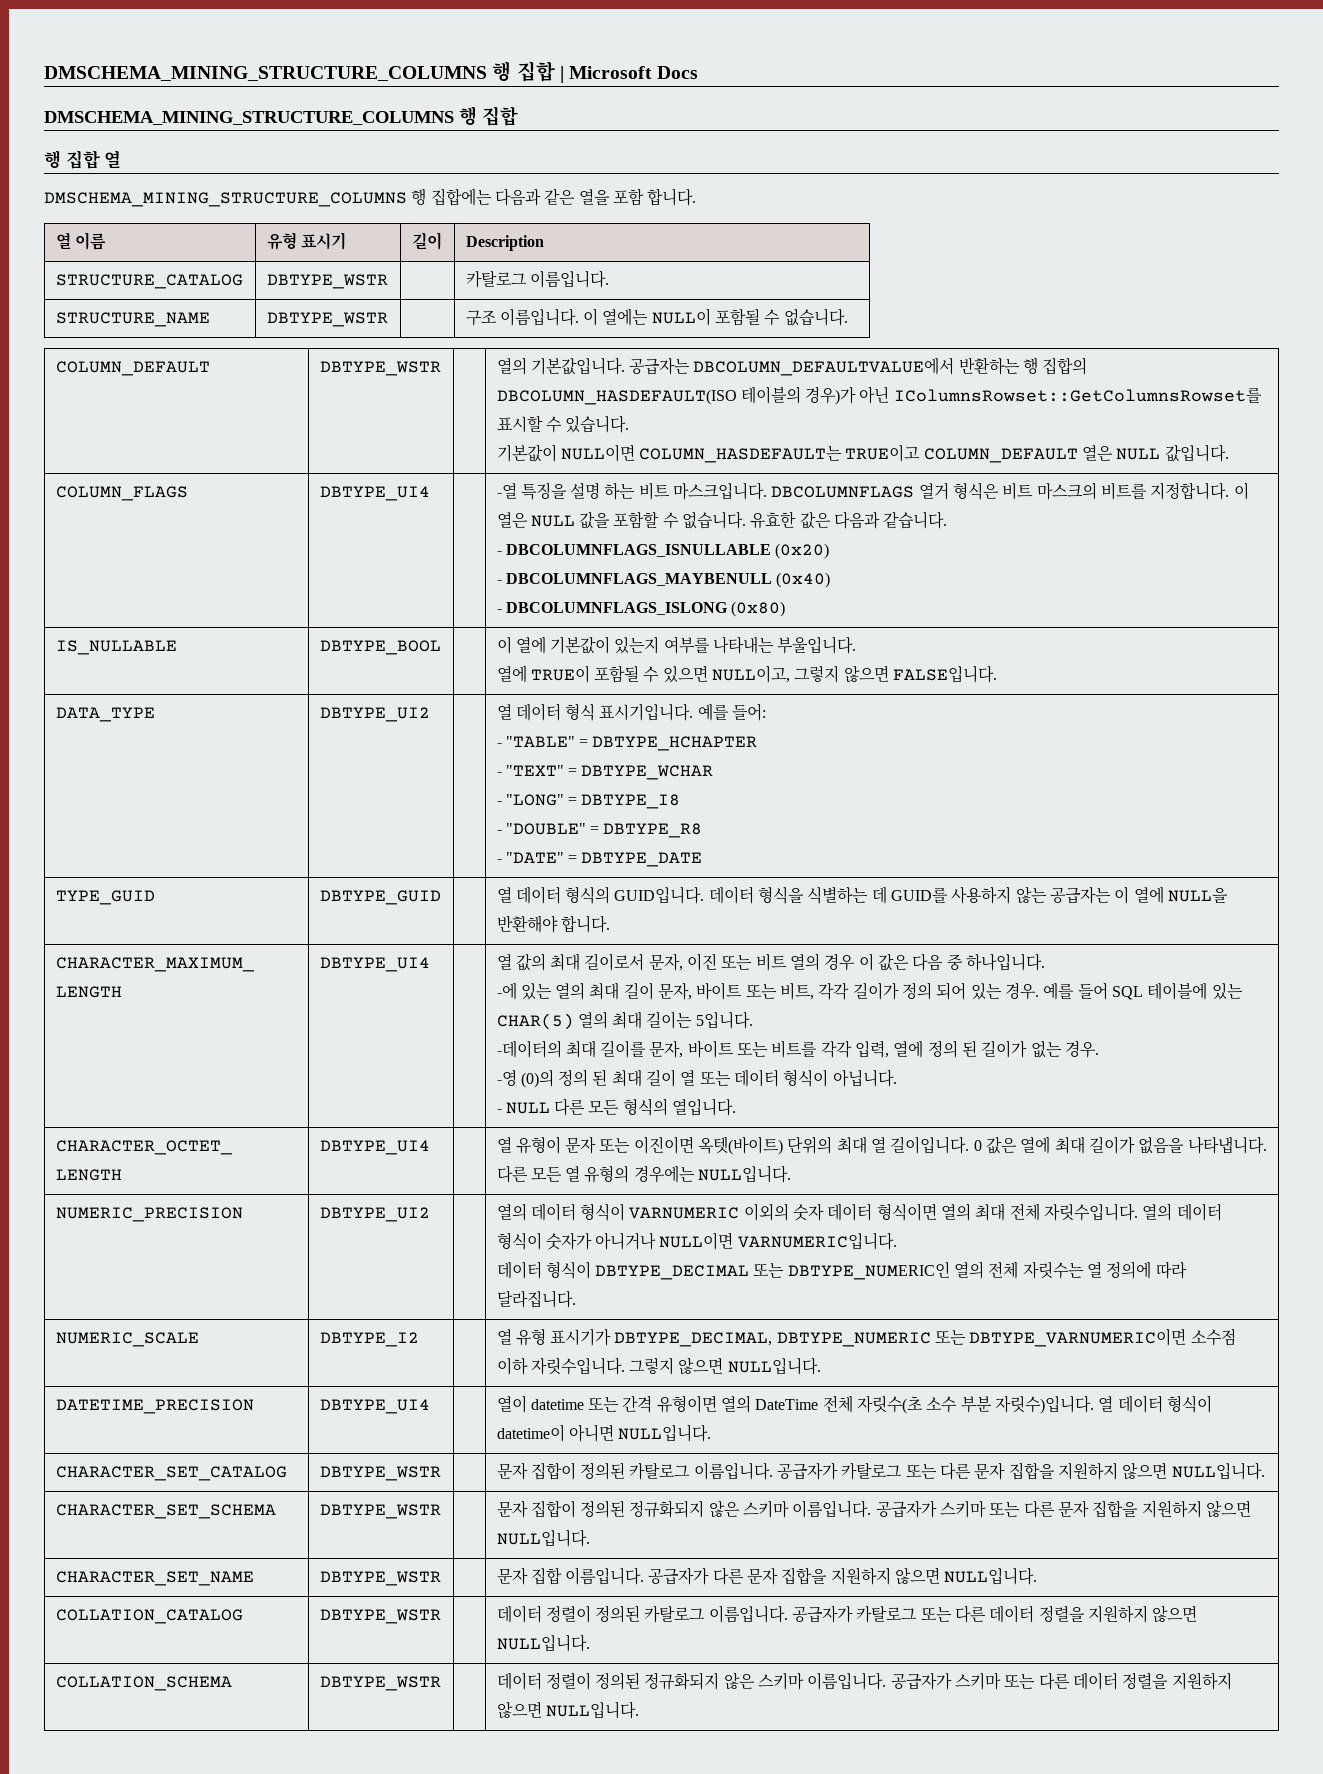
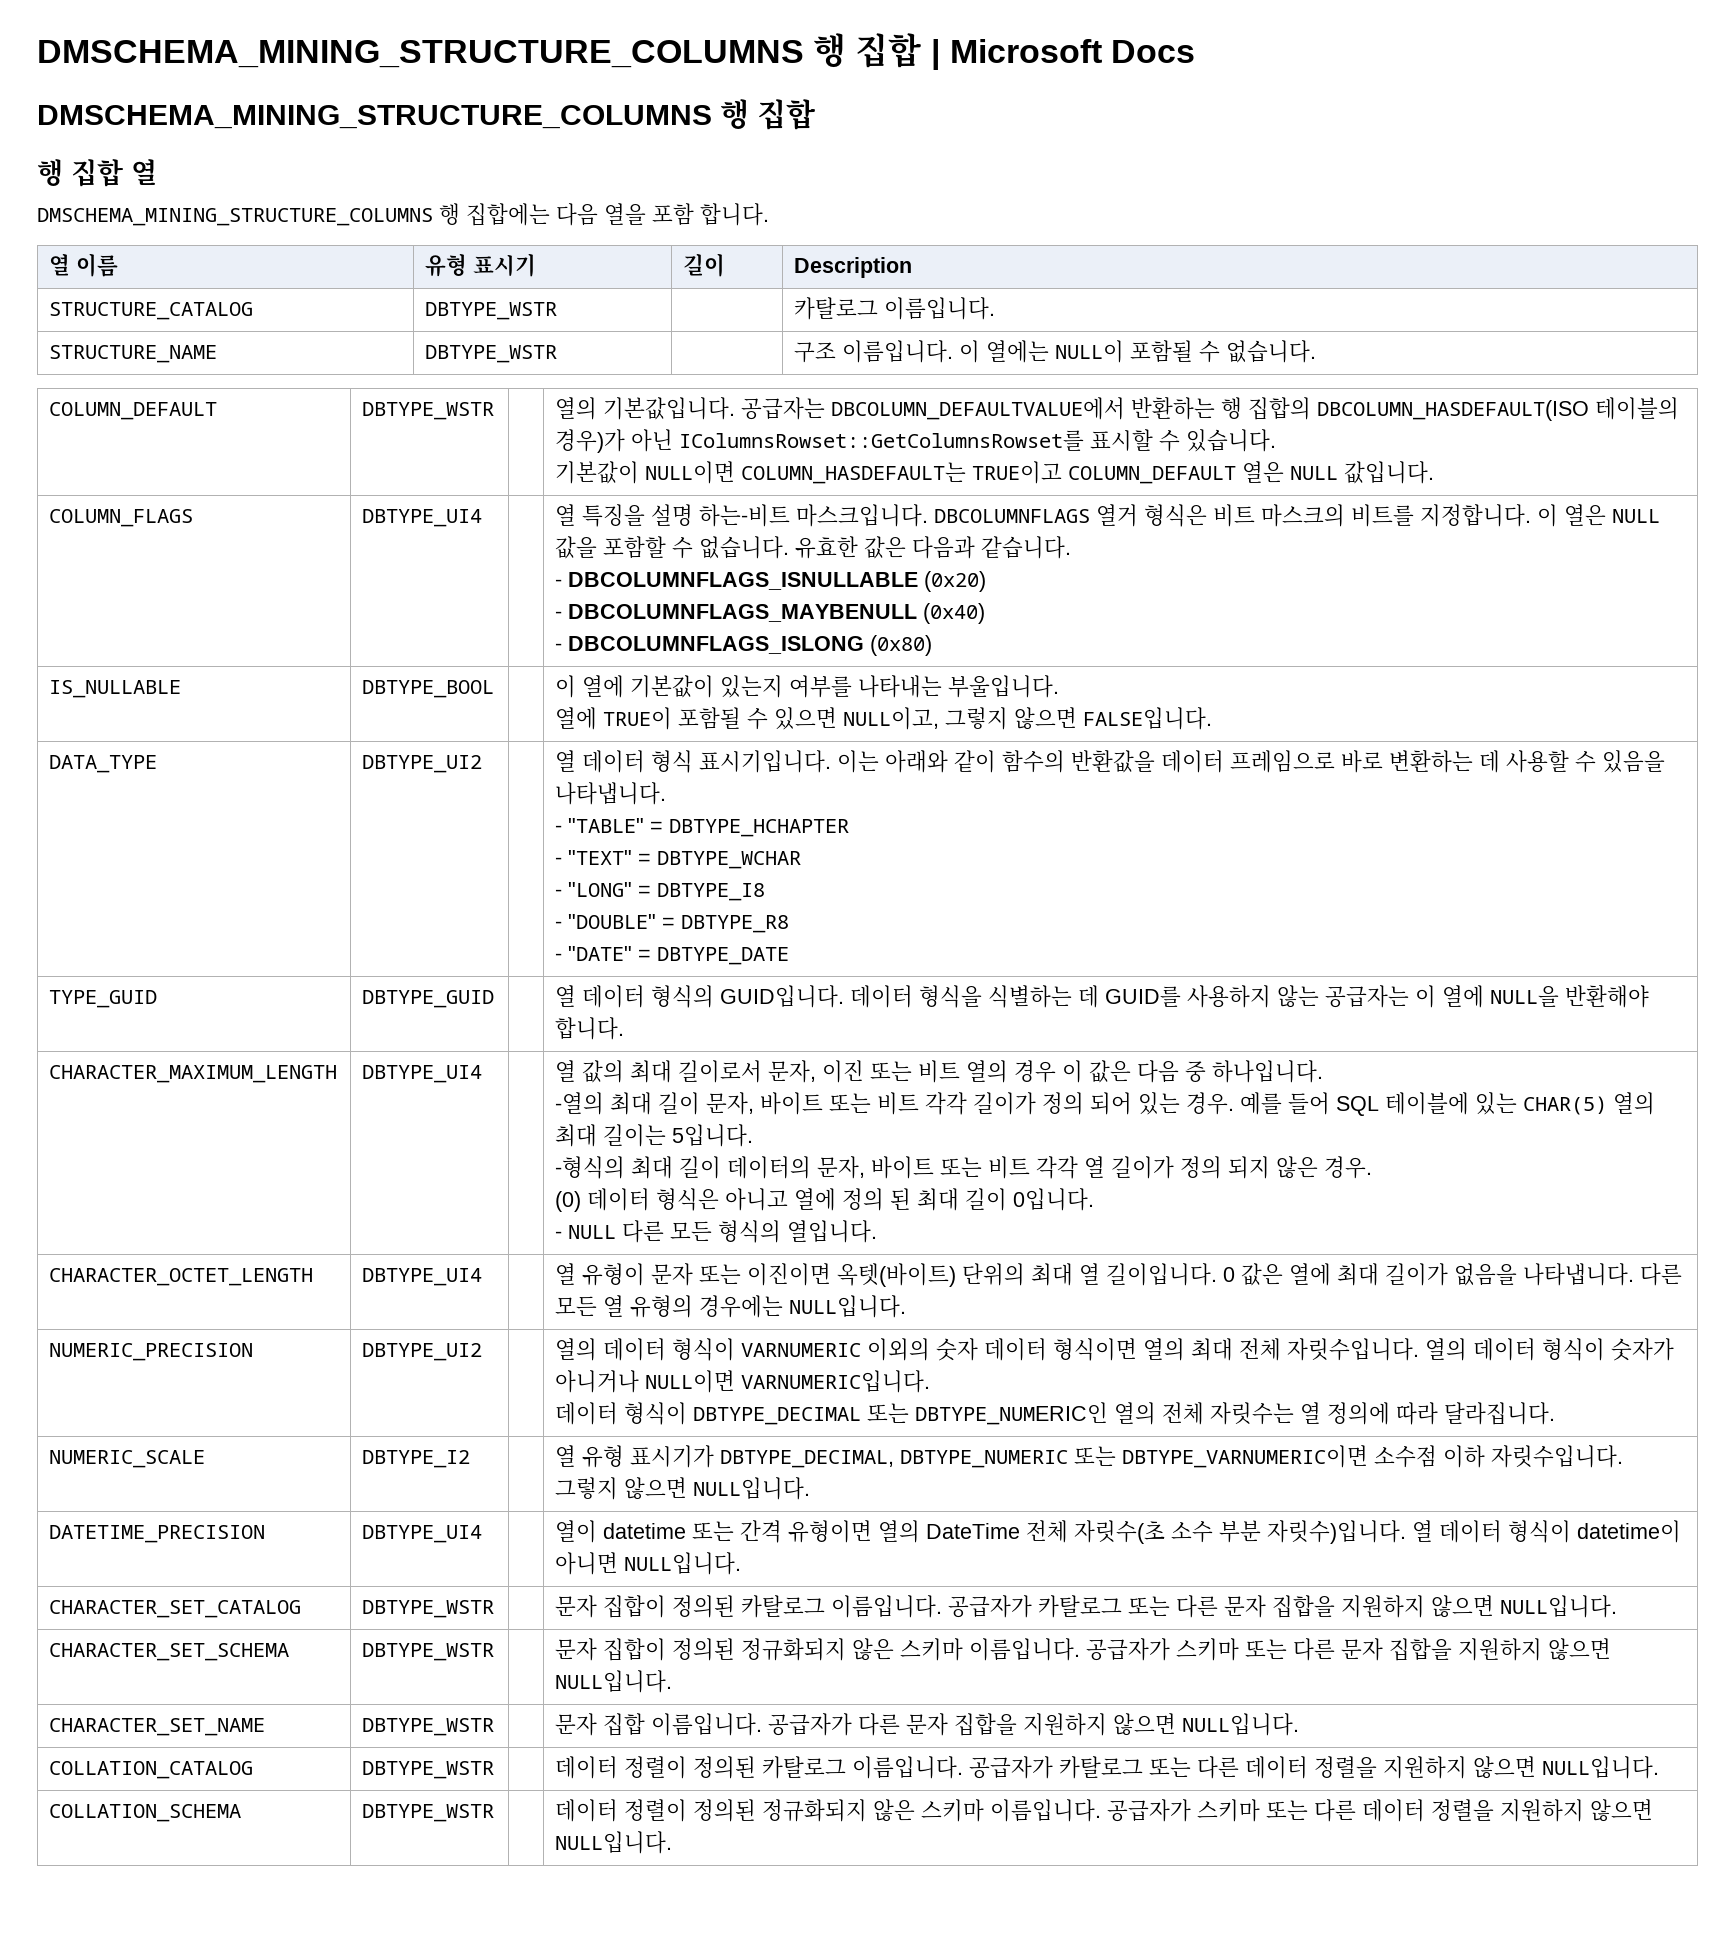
[494,188,576,206] 다음과 같은 -> [556,203,598,226] 다음
[496,483,517,499] -열 -> [555,504,577,526] 열
[604,482,670,500] 하는 비트 -> [699,504,791,527] 하는-비트
[697,703,767,721] 예를 들어: -> [837,750,1666,773] [555,782,667,805] 이는 아래와 같이 함수의 반환값을 데이터 프레임으로 바로 변환하는 데 사용할 수 있음을 나타냅니다.
[496,982,586,1000] -에 있는 열의 -> [555,1092,605,1115] -열의
[780,982,815,1000] 비트, -> [877,1092,920,1115] 비트
[496,1040,1100,1058] [496,1069,897,1088] -데이터의 최대 길이를 문자, 바이트 또는 비트를 각각 입력, 열에 정의 된 길이가 없는 경우. // -영 (0)의 정의 된 최대 길이 열 또는 데이터 형식이 아닙니다. -> [555,1156,1373,1179] [555,1188,1095,1212] -형식의 최대 길이 데이터의 문자, 바이트 또는 비트 각각 열 길이가 정의 되지 않은 경우. // (0) 데이터 형식은 아니고 열에 정의 된 최대 길이 0입니다.

